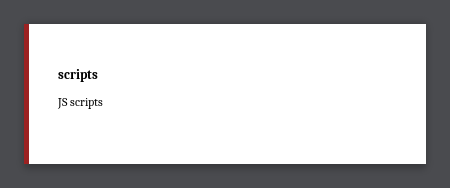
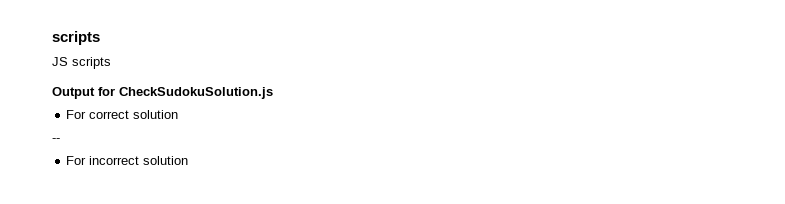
(104, 103) none -> [52,87,273,99] [66,110,179,119] [52,138,60,142] [66,156,189,165] // Output for CheckSudokuSolution.js // For correct solution // -- // For incorrect solution

